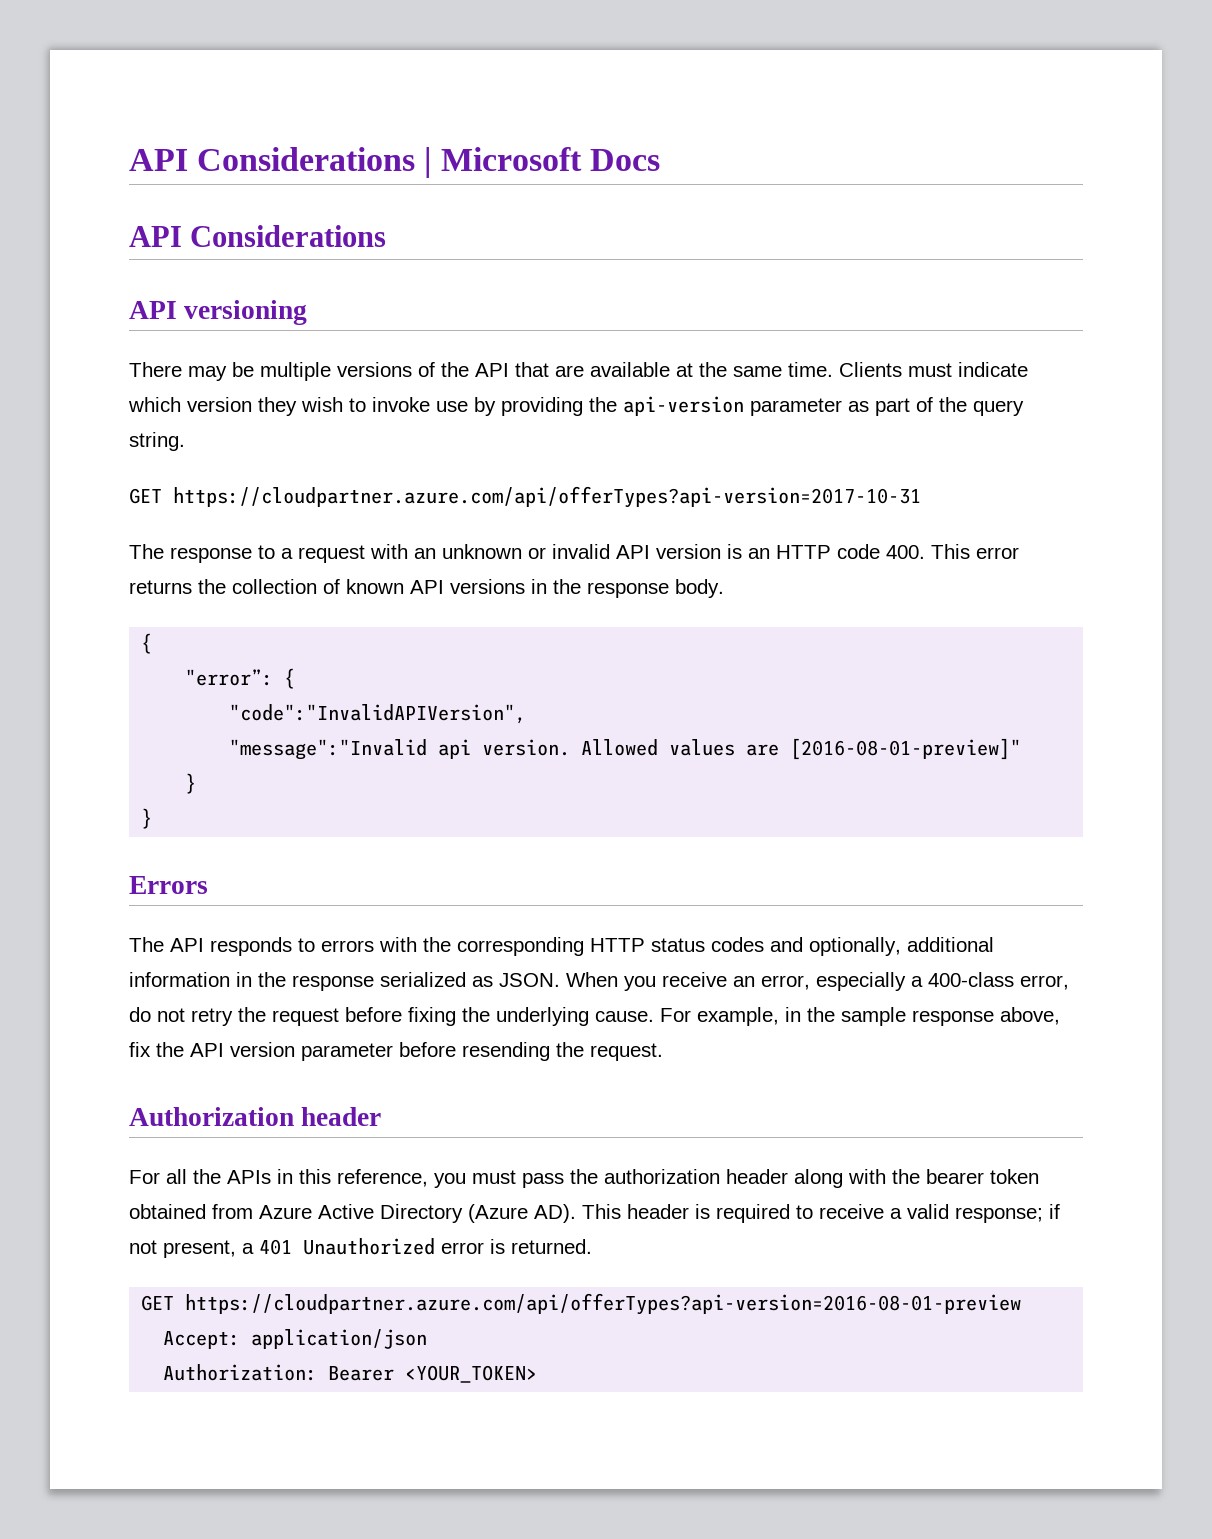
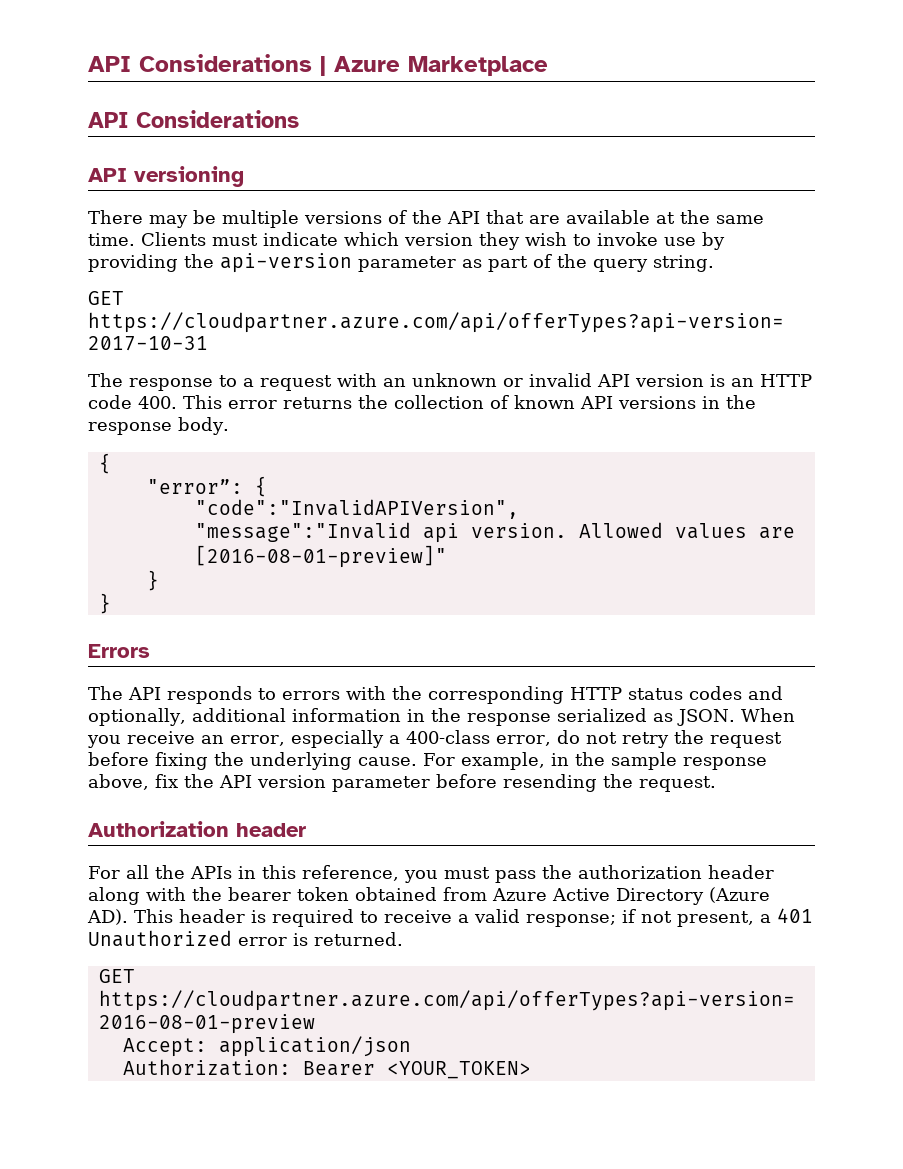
[440,147,660,171] Microsoft Docs -> [334,56,548,76] Azure Marketplace

